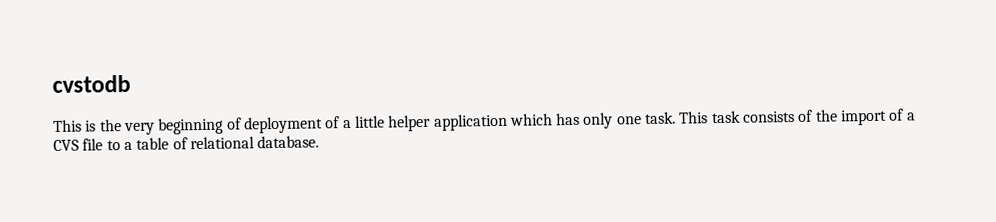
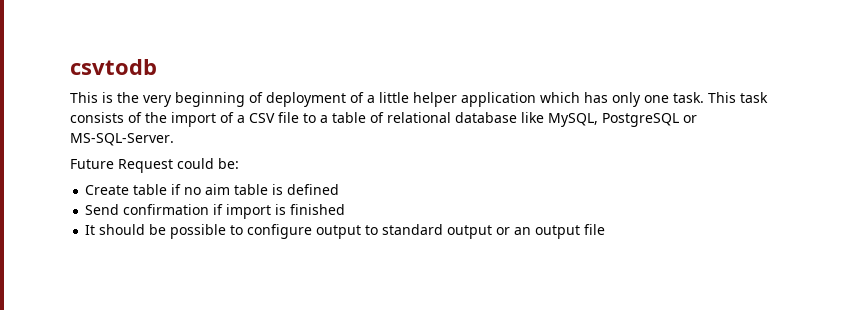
[52,74,131,93] cvstodb -> [70,59,157,75] csvtodb
[53,139,79,151] CVS -> [249,113,275,123] CSV
[257,135,320,149] database. -> [455,112,697,127] [70,133,174,146] [70,158,239,173] [85,184,340,195] [85,204,346,219] [85,224,606,239] database like MySQL, PostgreSQL or MS-SQL-Server. // Future Request could be: // Create table if no aim table is defined // Send confirmation if import is finished // It should be possible to configure output to standard output or an output file

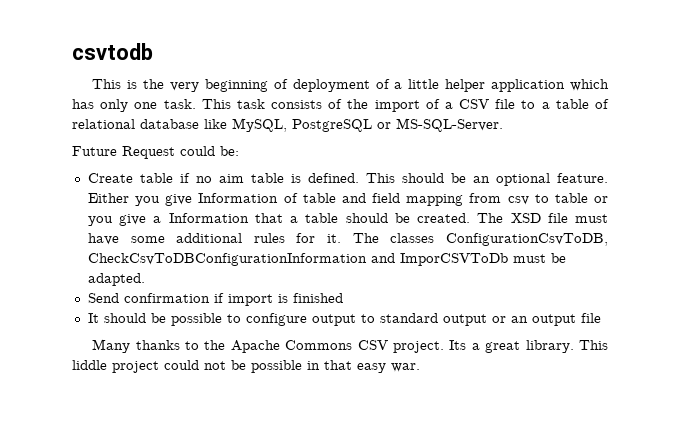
[287,184,340,195] defined -> [307,173,608,186] [87,193,608,206] [87,213,608,226] [87,233,608,246] [87,253,566,266] [87,273,145,286] defined. This should be an optional feature. Either you give Information of table and field mapping from csv to table or you give a Information that a table should be created. The XSD file must have some additional rules for it. The classes ConfigurationCsvToDB, CheckCsvToDBConfigurationInformation and ImporCSVToDb must be adapted.
(606, 229) none -> [92,339,608,353] [72,360,420,373] // Many thanks to the Apache Commons CSV project. Its a great library. This liddle project could not be possible in that easy war.

